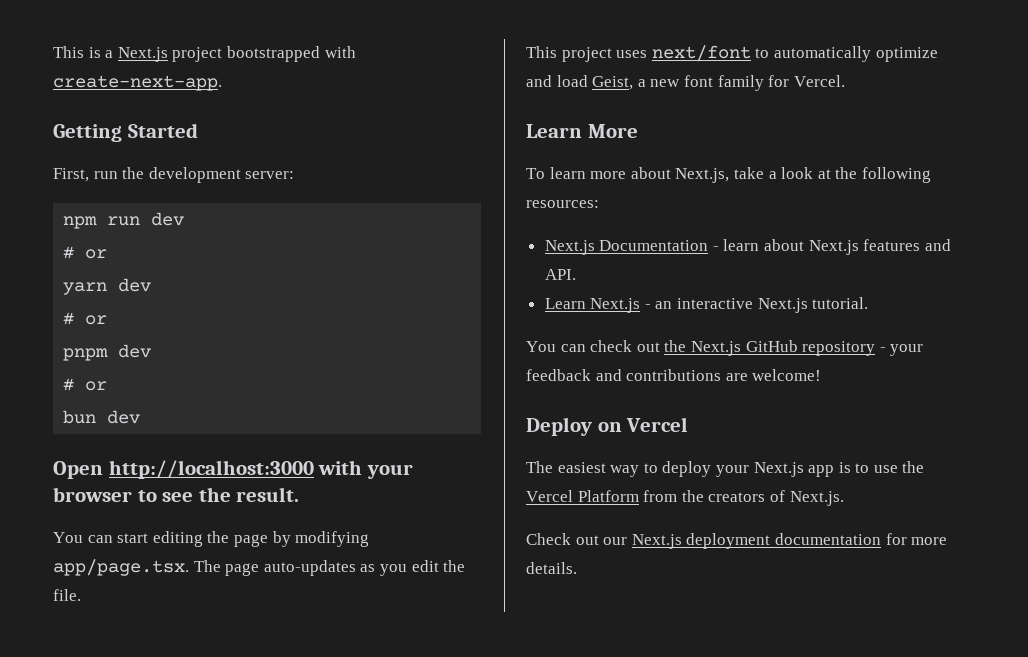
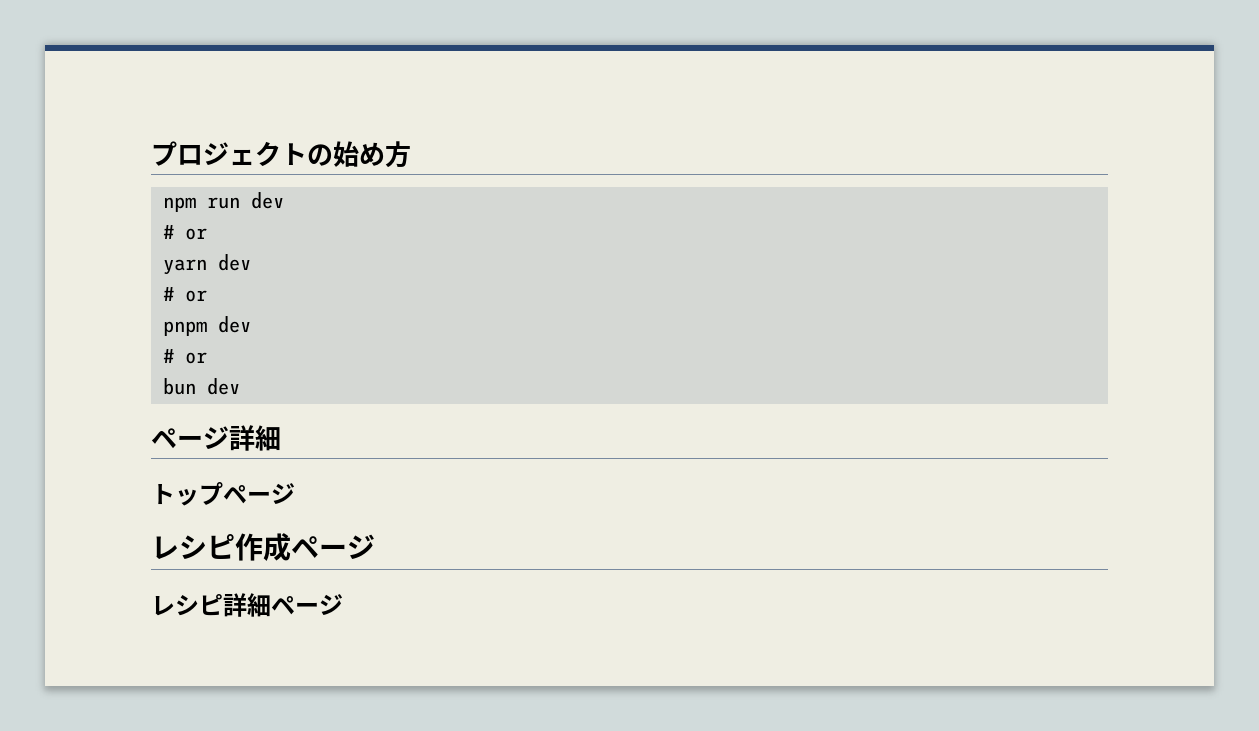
[53,46,356,62] [53,75,222,91] [53,123,198,142] [53,167,295,183] This is a Next.js project bootstrapped with create-next-app. // Getting Started // First, run the development server: -> [151,141,411,168] プロジェクトの始め方
[53,460,413,479] [53,487,300,502] [53,531,370,547] [53,559,466,576] [53,589,81,601] [526,45,938,62] [526,75,845,91] [526,124,638,138] [526,167,931,183] [526,200,599,208] [544,239,951,255] [544,269,576,280] [544,297,869,313] [526,340,924,356] [526,369,822,381] [526,417,689,436] [526,461,925,477] [526,490,844,506] [526,533,948,549] [526,562,577,574] Open http://localhost:3000 with your browser to see the result. // You can start editing the page by modifying app/page.tsx. The page auto-updates as you edit the file. // This project uses next/font to automatically optimize and load Geist, a new font family for Vercel. // Learn More // To learn more about Next.js, take a look at the following resources: // Next.js Documentation - learn about Next.js features and API. // Learn Next.js - an interactive Next.js tutorial. // You can check out the Next.js GitHub repository - your feedback and contributions are welcome! // Deploy on Vercel // The easiest way to deploy your Next.js app is to use the Vercel Platform from the creators of Next.js. // Check out our Next.js deployment documentation for more details. -> [151,425,281,451] [151,482,295,506] [151,533,375,561] [151,593,343,617] ページ詳細 // トップページ // レシピ作成ページ // レシピ詳細ページ

